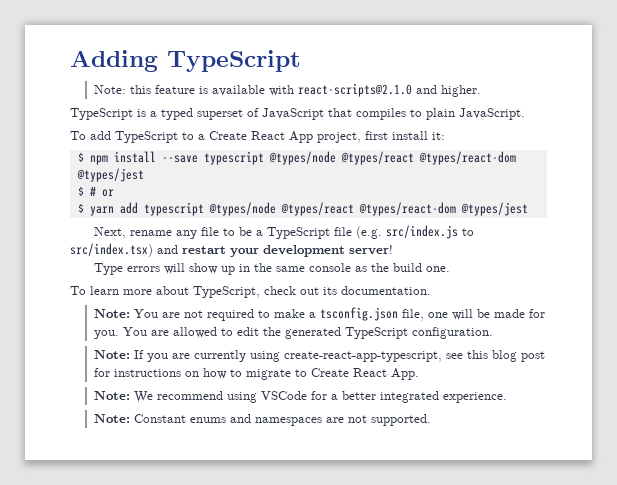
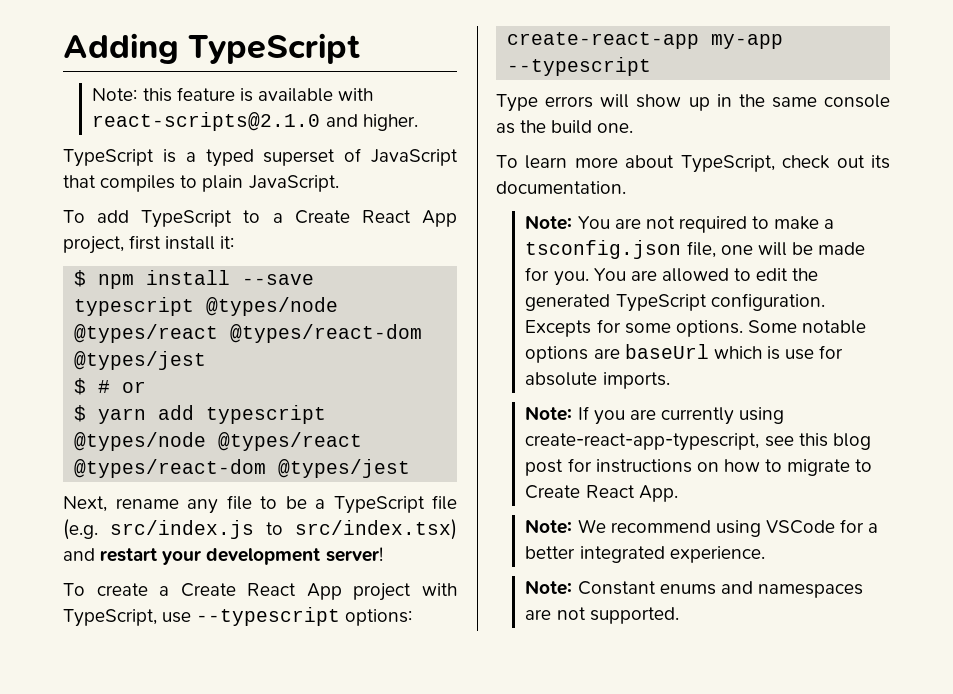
(393, 250) none -> [63,583,457,601] [63,607,413,627] [507,32,784,49] [507,57,652,76] // To create a Create React App project with TypeScript, use --typescript options: // create-react-app my-app --typescript
(494, 333) none -> [525,319,867,337] [525,344,844,363] [525,372,670,389] Excepts for some options. Some notable options are baseUrl which is use for absolute imports.

